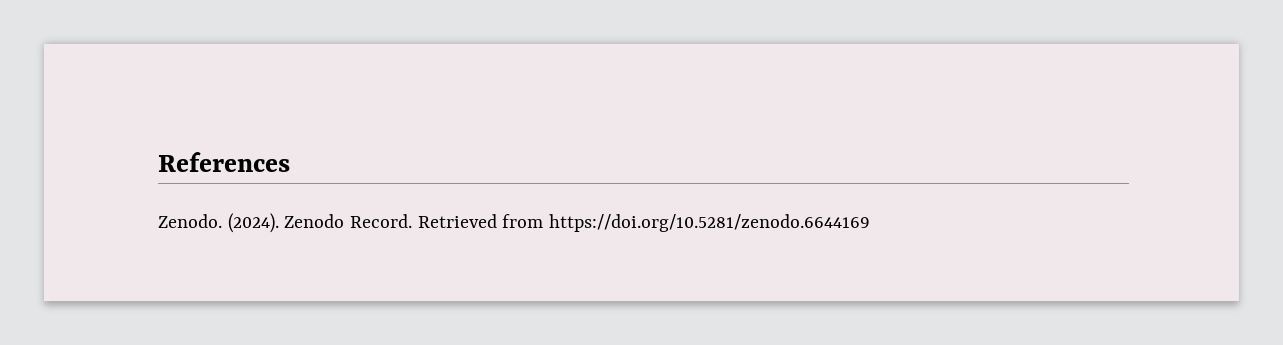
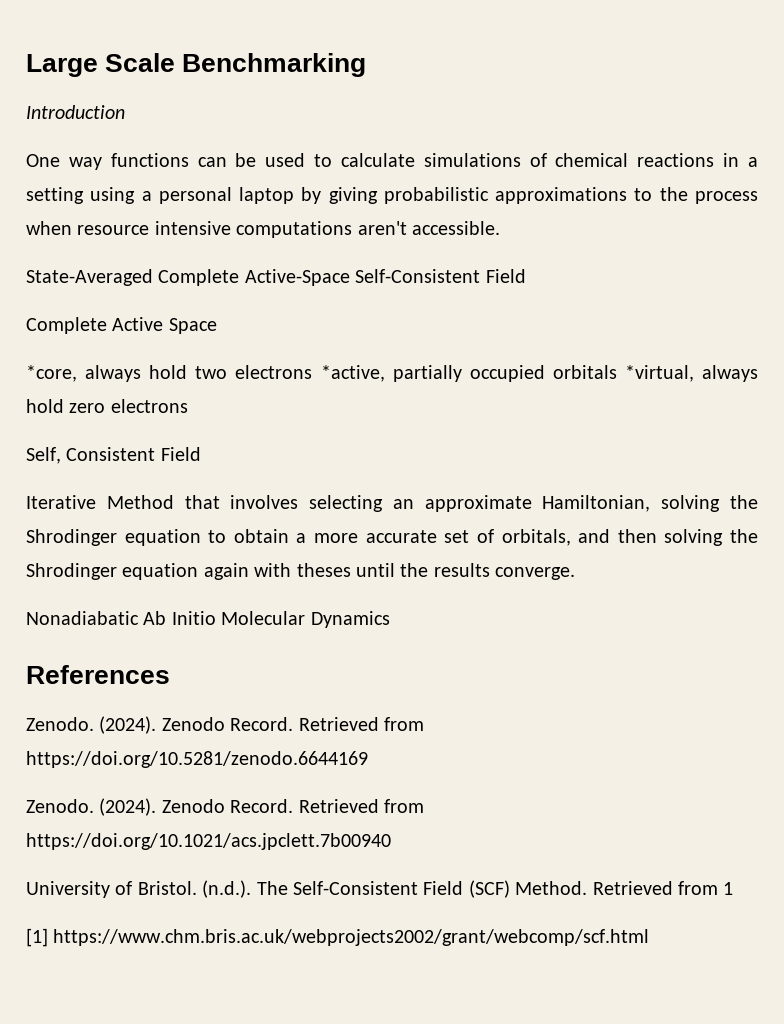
(158, 162) none -> [26,53,367,77] [26,105,125,119] [26,153,758,170] [26,187,758,204] [26,221,500,238] [26,269,526,286] [26,317,217,334] [26,365,759,382] [26,399,188,413] [26,447,201,464] [26,495,759,512] [26,529,758,546] [26,563,576,580] [26,611,390,628] Large Scale Benchmarking // Introduction // One way functions can be used to calculate simulations of chemical reactions in a setting using a personal laptop by giving probabilistic approximations to the process when resource intensive computations aren't accessible. // State-Averaged Complete Active-Space Self-Consistent Field // Complete Active Space // *core, always hold two electrons *active, partially occupied orbitals *virtual, always hold zero electrons // Self, Consistent Field // Iterative Method that involves selecting an approximate Hamiltonian, solving the Shrodinger equation to obtain a more accurate set of orbitals, and then solving the Shrodinger equation again with theses until the results converge. // Nonadiabatic Ab Initio Molecular Dynamics //
(871, 223) none -> [26,798,424,816] [26,833,391,850] [26,880,734,898] [26,928,650,947] // Zenodo. (2024). Zenodo Record. Retrieved from https://doi.org/10.1021/acs.jpclett.7b00940 // University of Bristol. (n.d.). The Self-Consistent Field (SCF) Method. Retrieved from 1 // [1] https://www.chm.bris.ac.uk/webprojects2002/grant/webcomp/scf.html

